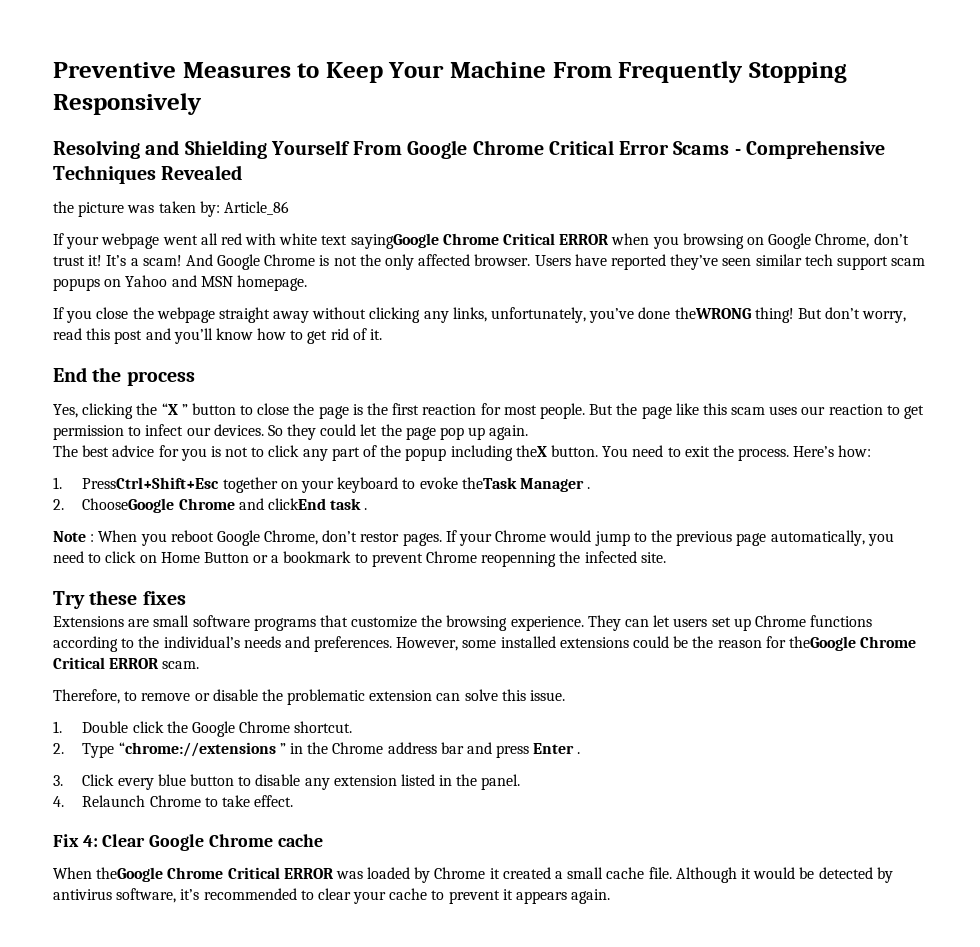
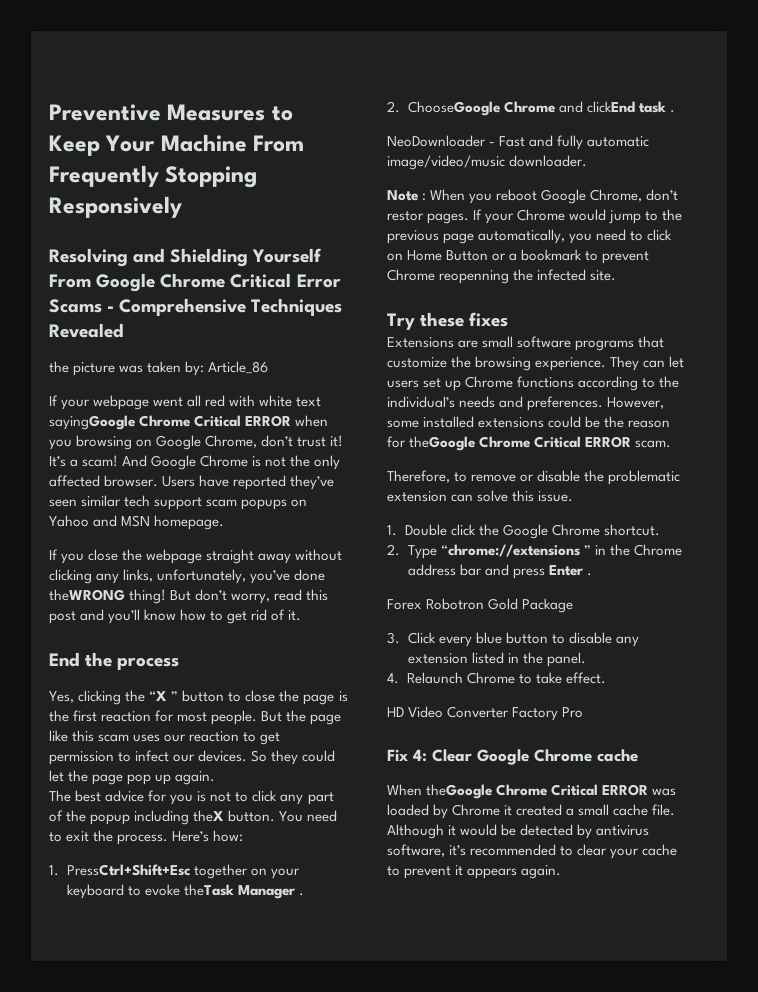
(368, 509) none -> [387,135,650,150] [387,155,588,170] // NeoDownloader - Fast and fully automatic image/video/music downloader.
(581, 753) none -> [387,598,574,613] // Forex Robotron Gold Package
(294, 801) none -> [387,706,584,721] // HD Video Converter Factory Pro

